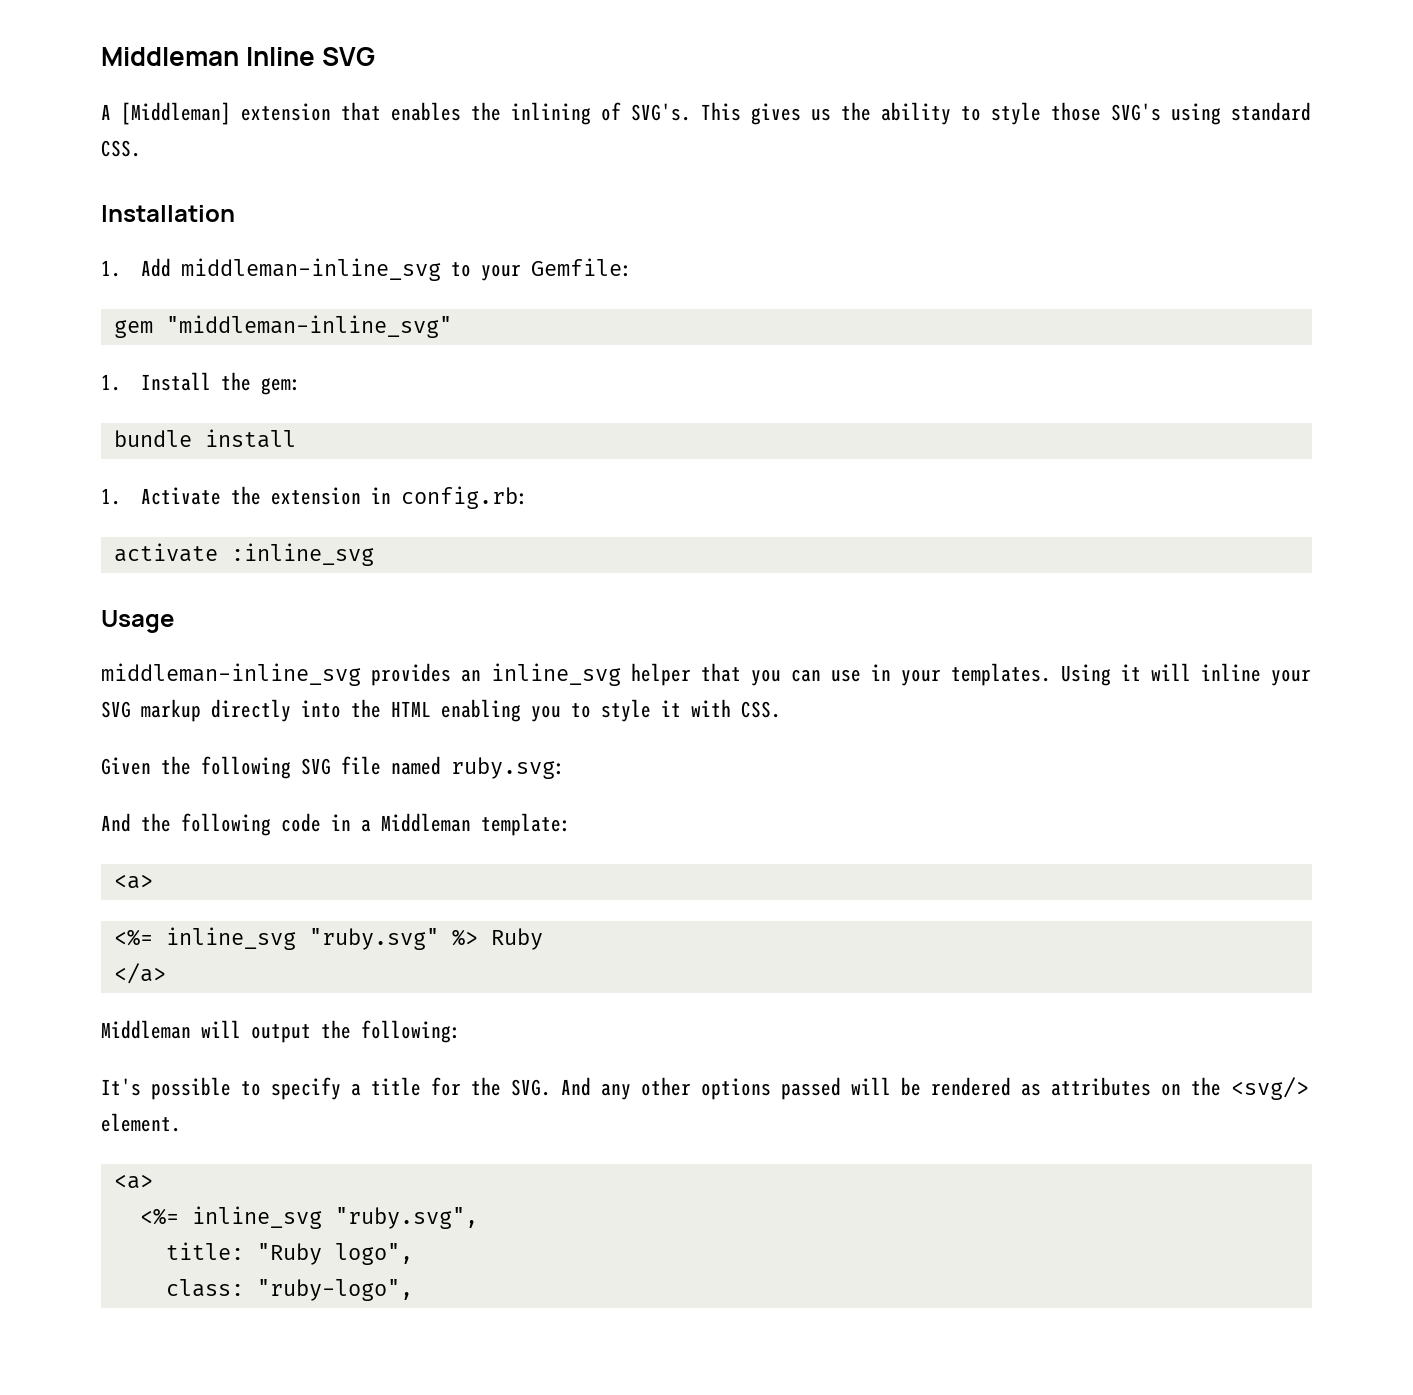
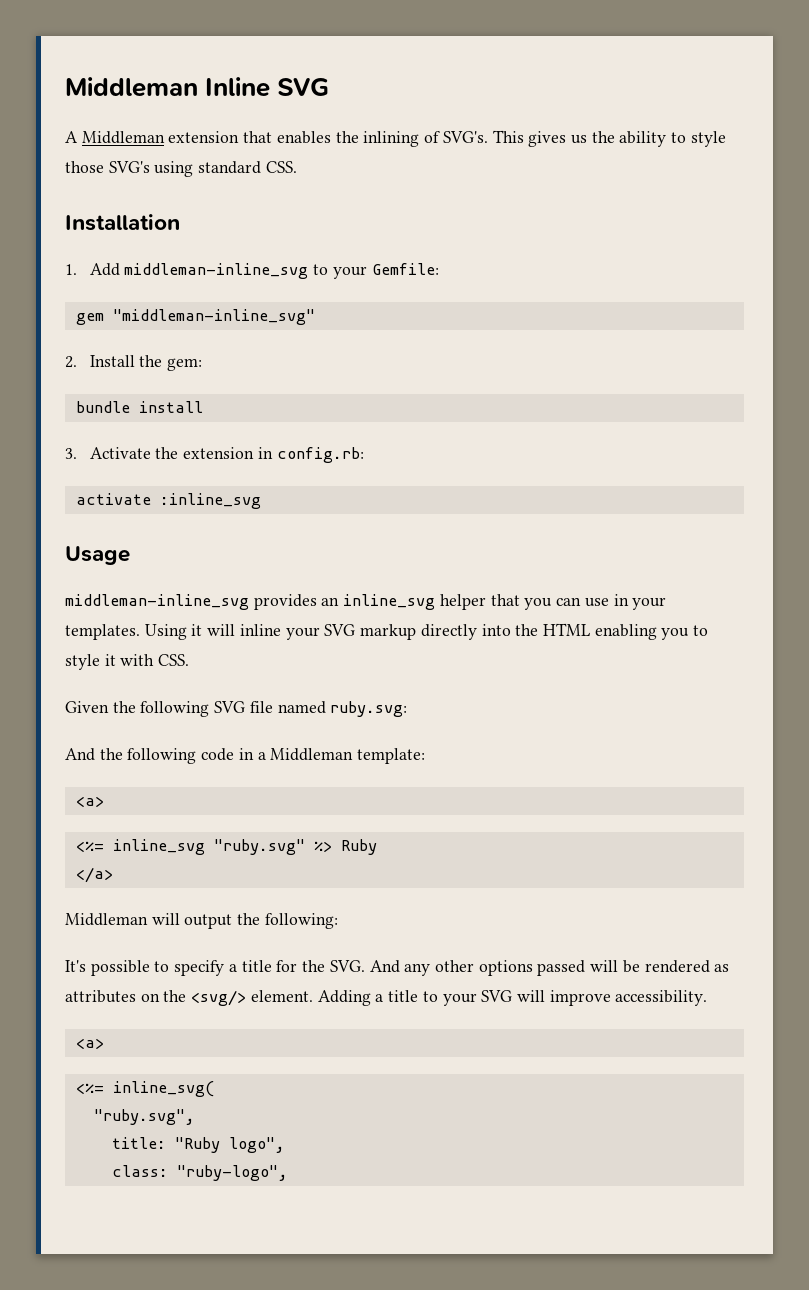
[121,102,231,125] [Middleman] -> [81,131,165,144] Middleman
[101,374,121,391] 1. -> [65,356,77,368] 2.
[101,488,121,505] 1. -> [65,448,77,459] 3.
[113,1174,153,1189] [139,1206,322,1229] // <a> // <%= inline_svg -> [317,990,708,1006] [75,1038,104,1049] [75,1081,214,1097] Adding a title to your SVG will improve accessibility. // <a> // <%= inline_svg( //

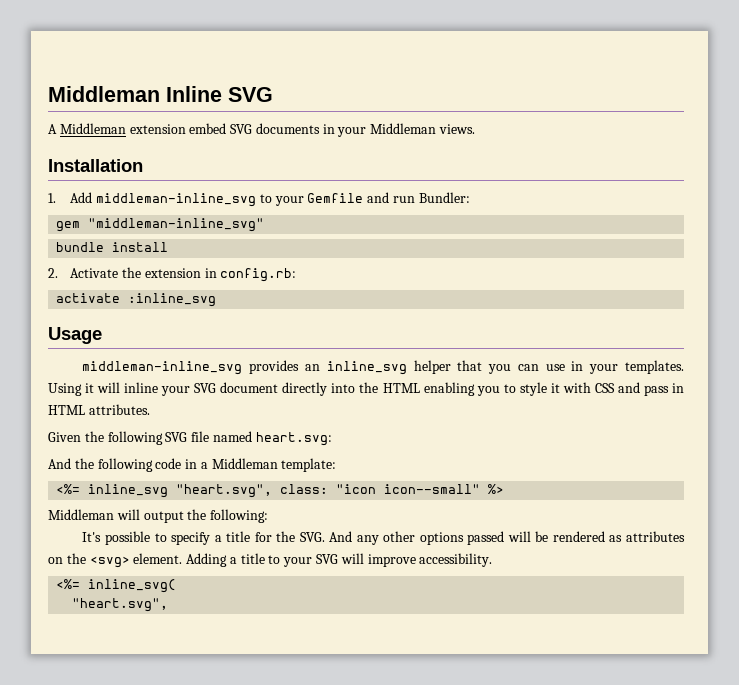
[243,130,726,147] [65,161,297,177] that enables the inlining of SVG's. This gives us the ability to style those SVG's using standard CSS. -> [189,123,476,137] embed SVG documents in your Middleman views.
[371,263,439,275] [75,309,315,325] [65,355,203,371] Gemfile: // gem "middleman-inline_svg" // 2. Install the gem: -> [307,192,470,203] [56,218,265,232] Gemfile and run Bundler: // gem "middleman-inline_svg"
[65,448,77,459] 3. -> [48,268,58,278] 2.
[360,624,417,640] markup -> [220,382,279,393] document
[158,654,190,666] CSS. -> [594,382,684,396] [48,404,150,415] CSS and pass in HTML attributes.
[330,701,408,717] ruby.svg: -> [255,432,332,446] heart.svg:
[75,796,104,807] // <a> -> (337, 465) none
[213,839,305,855] "ruby.svg" -> [176,484,481,498] "heart.svg", class: "icon icon--small"
[340,839,377,855] [75,867,113,883] Ruby // </a> -> (505, 489) none
[191,990,247,1006] <svg/> -> [89,556,130,568] <svg>
[75,1038,104,1049] // <a> -> (493, 560) none
[93,1109,195,1125] [111,1137,285,1153] [111,1165,288,1181] "ruby.svg", // title: "Ruby logo", // class: "ruby-logo", -> [72,598,169,612] "heart.svg",

